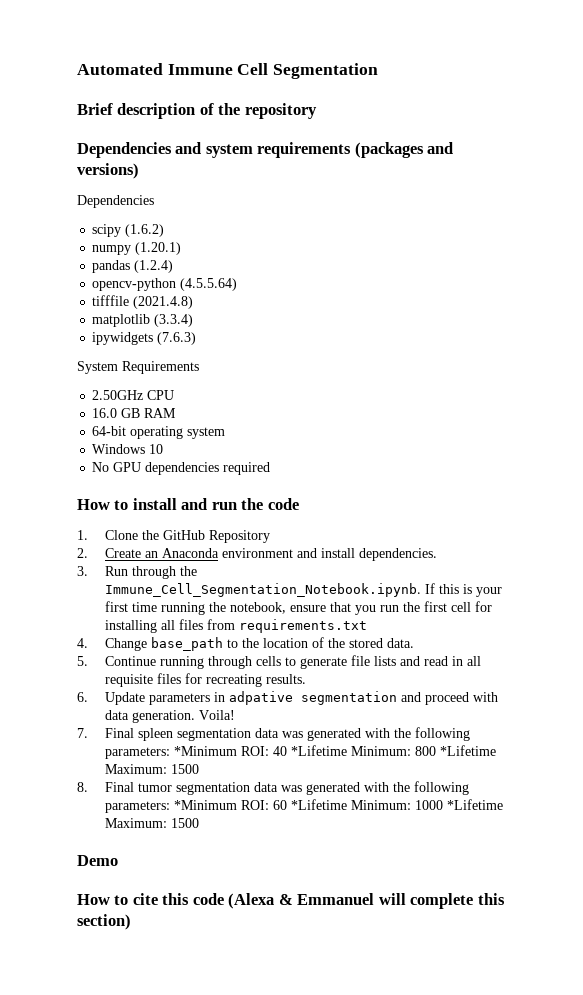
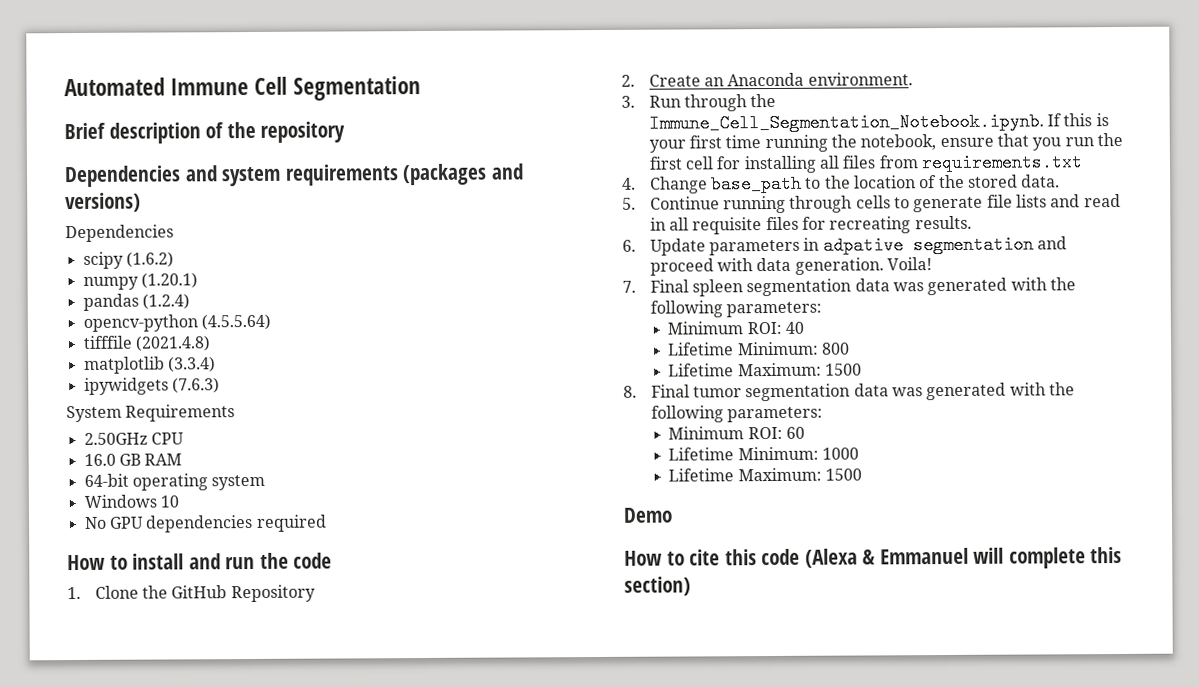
[221,548,437,561] environment and install dependencies. -> [807,72,913,86] environment.
[173,746,237,756] *Minimum -> [667,321,744,335] // Minimum
[290,745,347,756] *Lifetime -> [667,342,735,356] // Lifetime
[439,745,496,756] *Lifetime -> [668,363,735,377] // Lifetime
[173,800,237,810] *Minimum -> [668,426,745,440] // Minimum
[290,799,347,810] *Lifetime -> [668,447,735,461] // Lifetime
[446,799,503,810] *Lifetime -> [668,468,735,482] // Lifetime

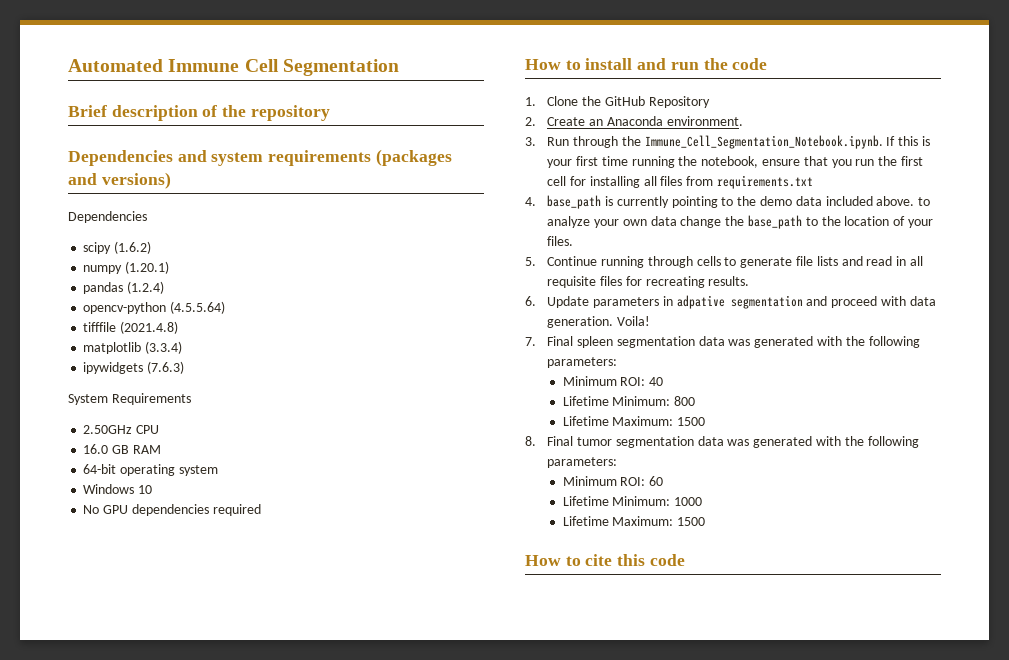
[649,176,708,194] Change -> [547,195,931,209] [547,216,745,228] base_path is currently pointing to the demo data included above. to analyze your own data change the
[938,174,1061,189] the stored data. -> [907,219,933,228] [547,236,574,246] your files.
[623,507,673,523] // Demo -> (706, 521) none
[804,546,1123,569] [624,576,691,596] (Alexa & Emmanuel will complete this section) -> (685, 560) none

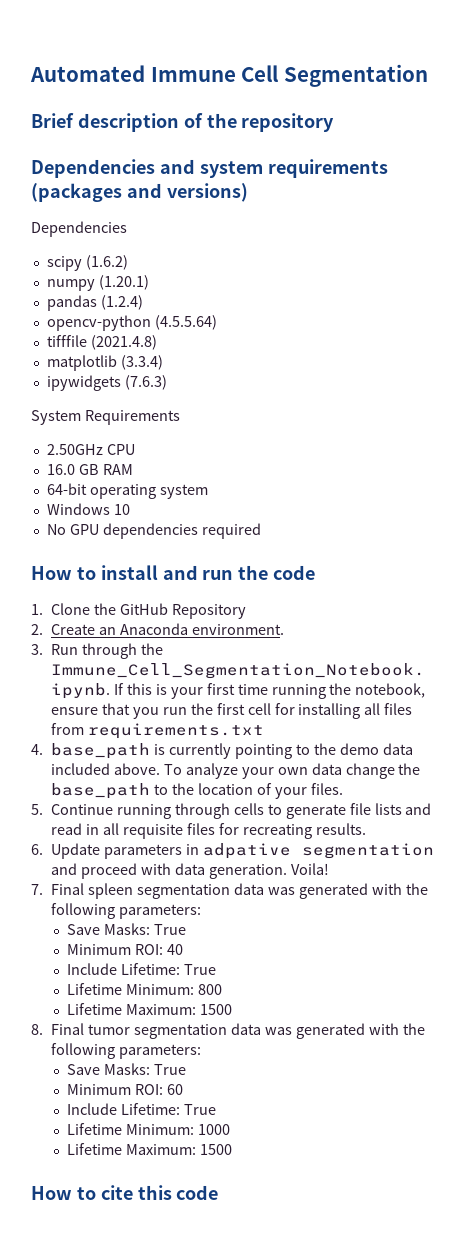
[918,197,931,206] to -> [163,764,182,775] To
(618, 362) none -> [67,923,186,935] // Save Masks: True
(664, 381) none -> [67,963,216,975] // Include Lifetime: True
(618, 462) none -> [67,1063,186,1075] // Save Masks: True
(664, 481) none -> [67,1103,216,1115] // Include Lifetime: True

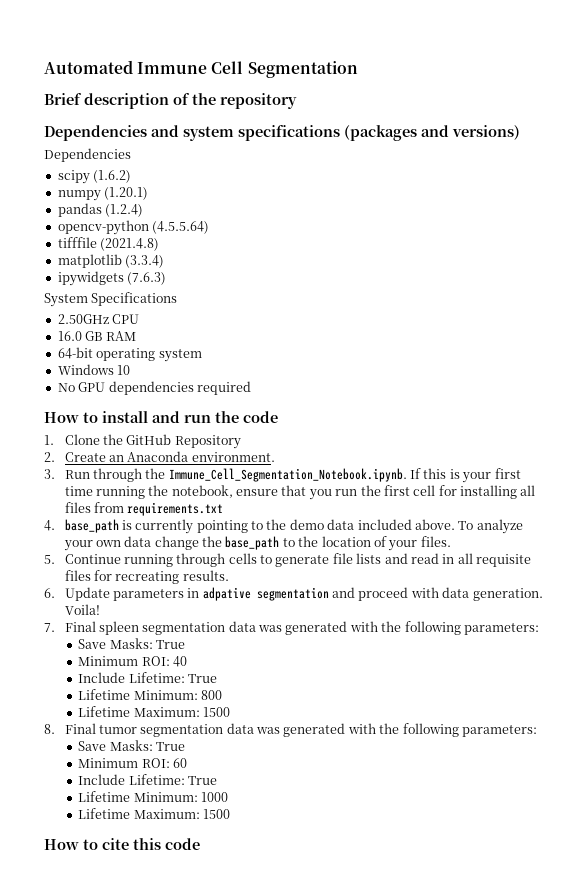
[267,159,388,178] requirements -> [238,125,340,141] specifications
[84,410,180,425] Requirements -> [91,292,178,306] Specifications

